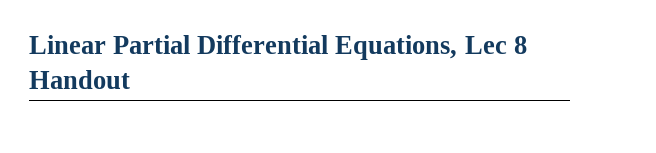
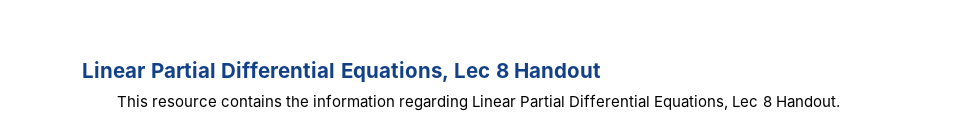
(130, 79) none -> [116,94,840,111] // This resource contains the information regarding Linear Partial Differential Equations, Lec 8 Handout.

